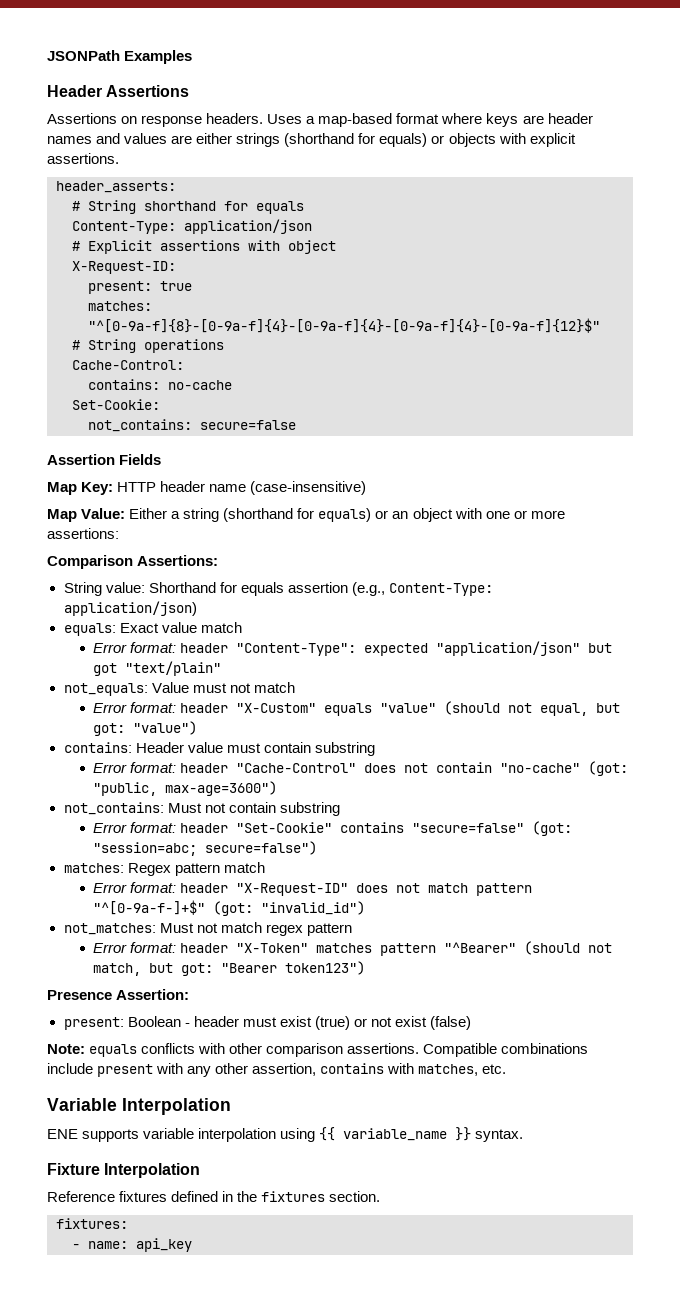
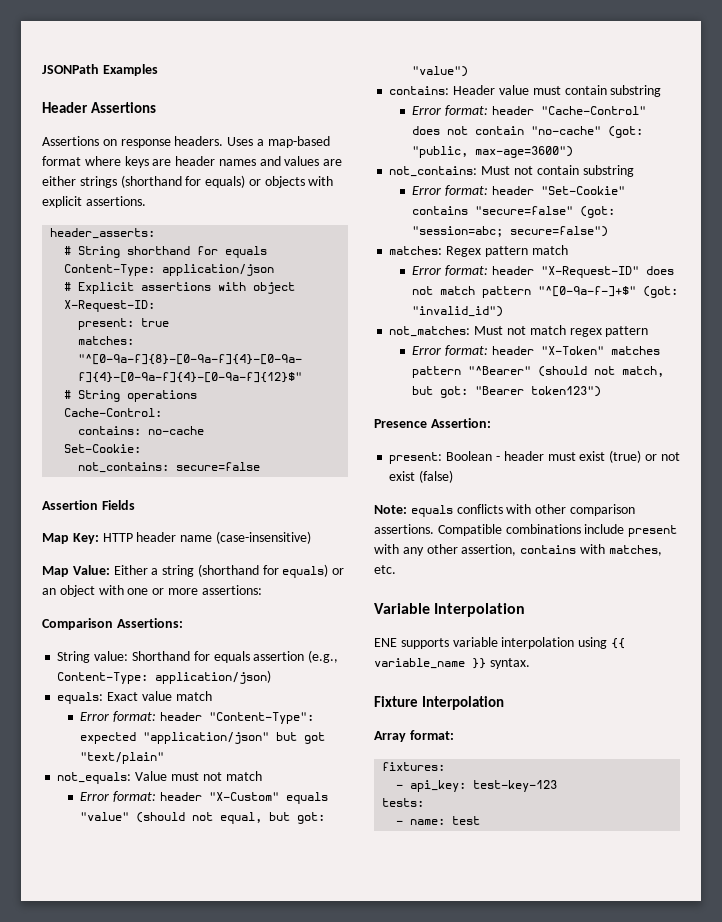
[47,1191,381,1202] [56,1218,128,1229] Reference fixtures defined in the fixtures section. // fixtures: -> [374,730,454,742] [382,762,446,771] [396,780,558,792] [382,798,425,807] Array format: // fixtures: // - api_key: test-key-123 // tests:
[136,1238,192,1252] api_key -> [452,816,481,825] test

